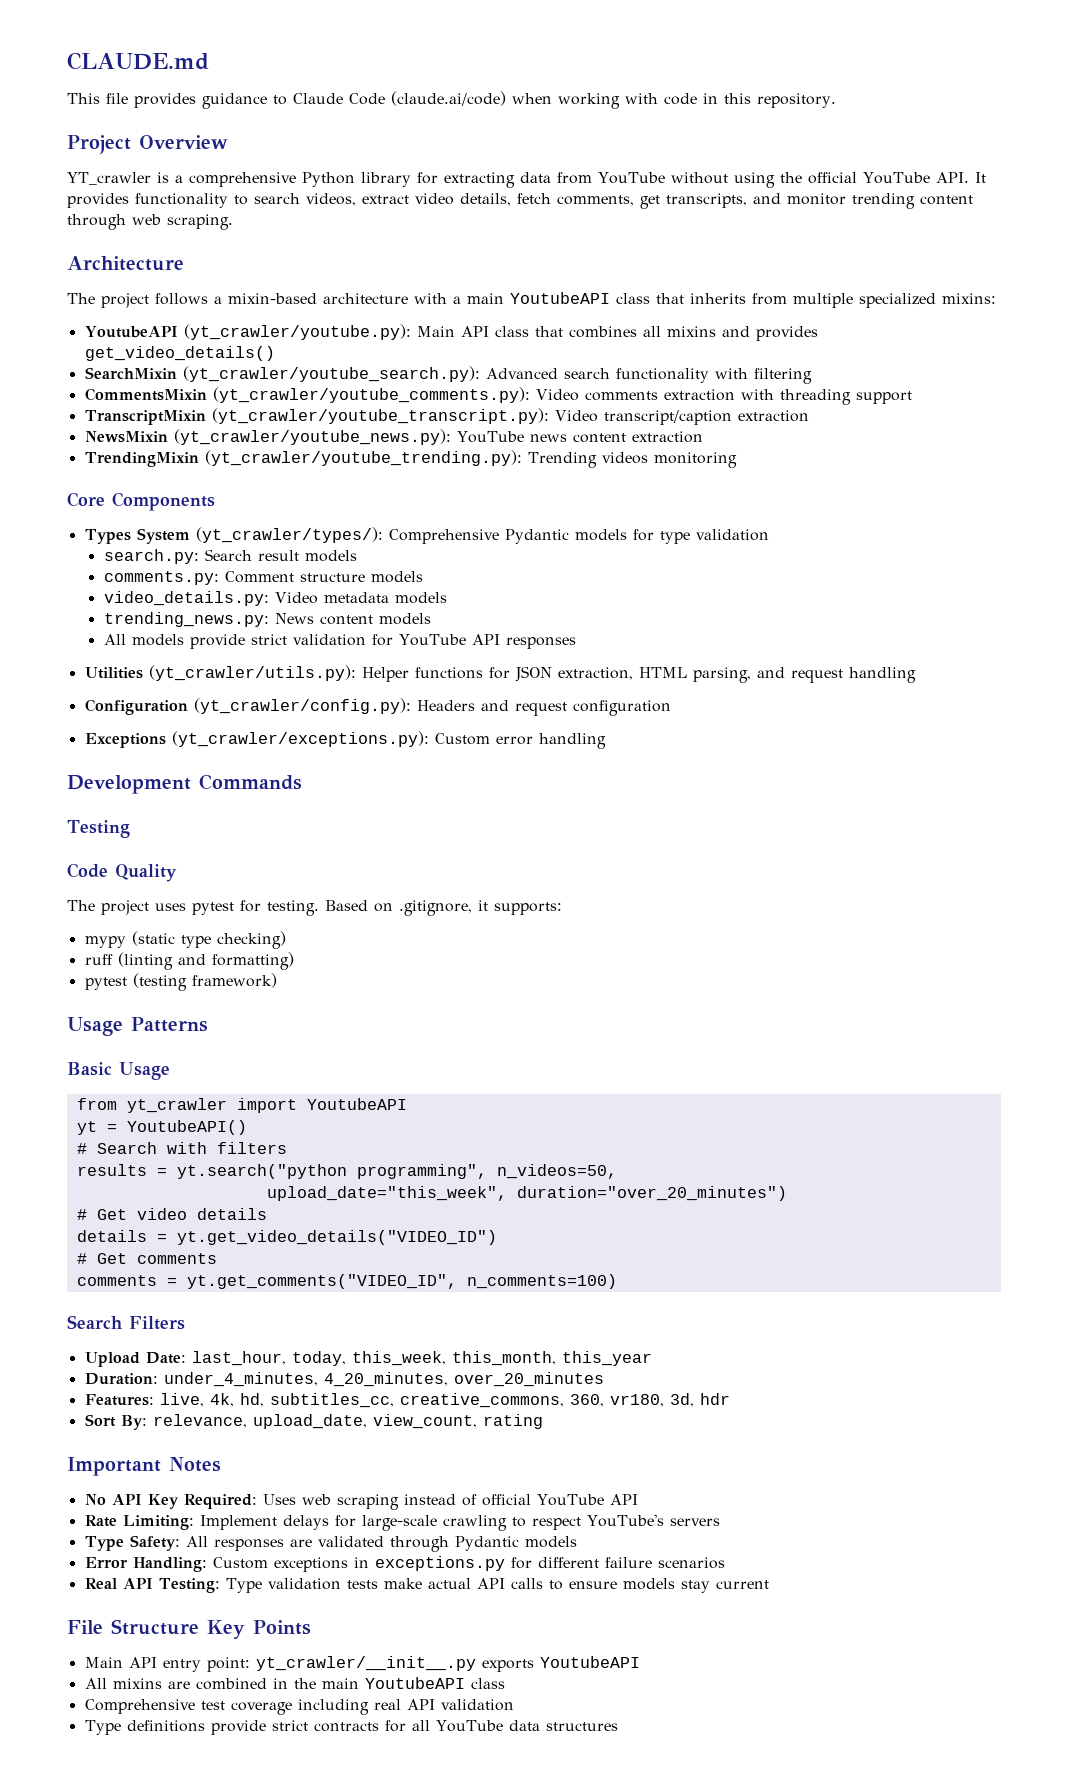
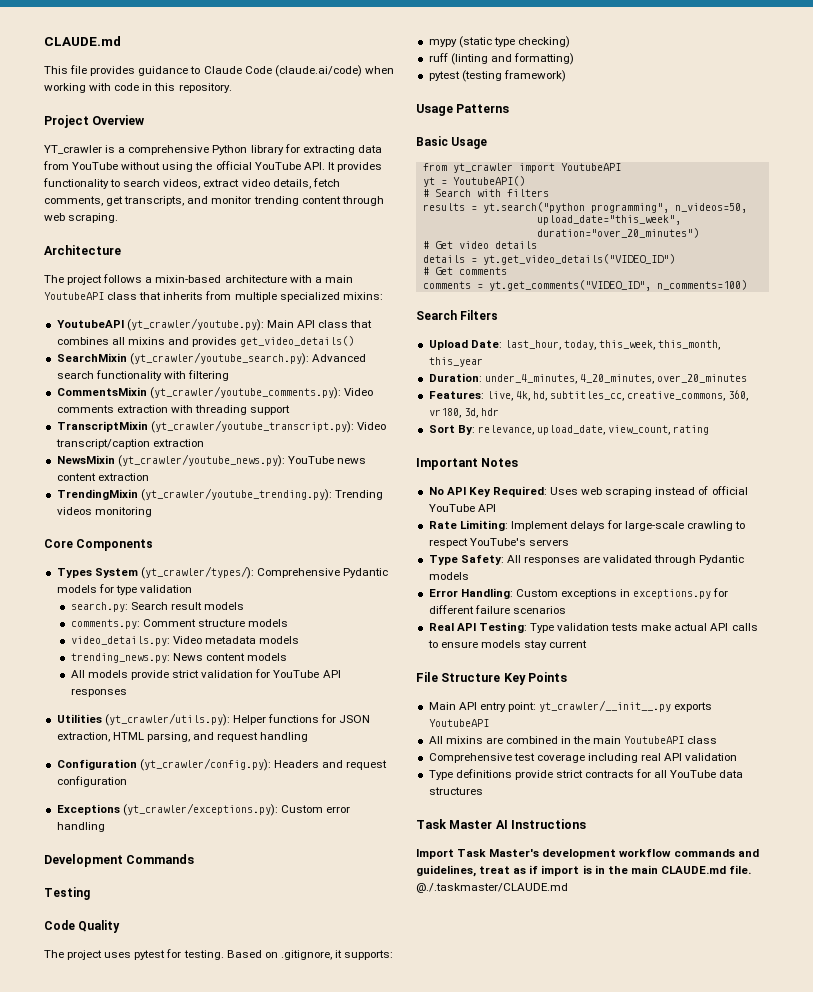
(618, 1726) none -> [416,819,587,829] [416,849,759,859] [416,865,752,877] [416,883,568,893] // Task Master AI Instructions // Import Task Master's development workflow commands and guidelines, treat as if import is in the main CLAUDE.md file. @./.taskmaster/CLAUDE.md

